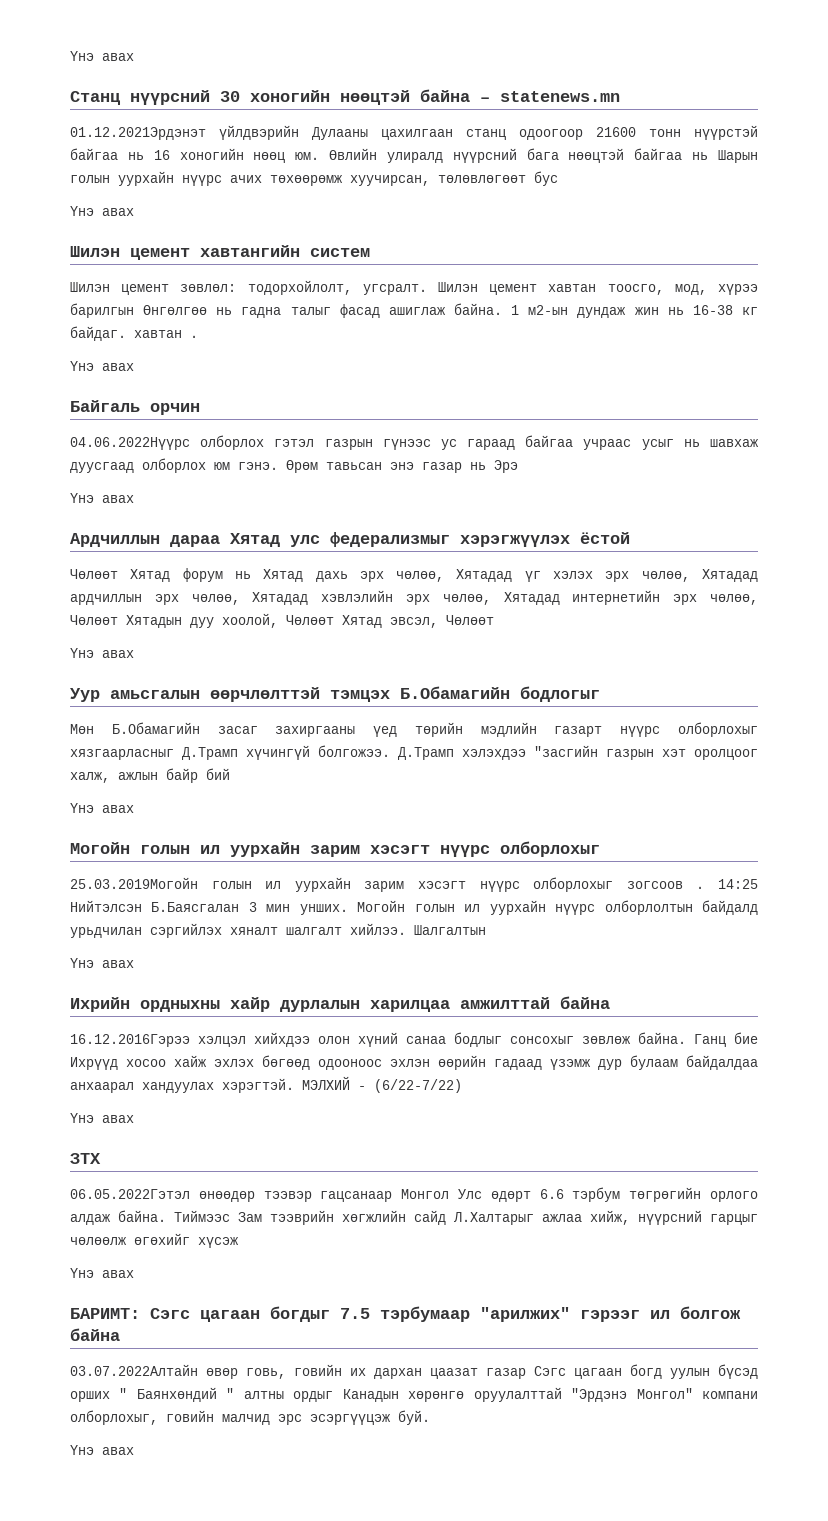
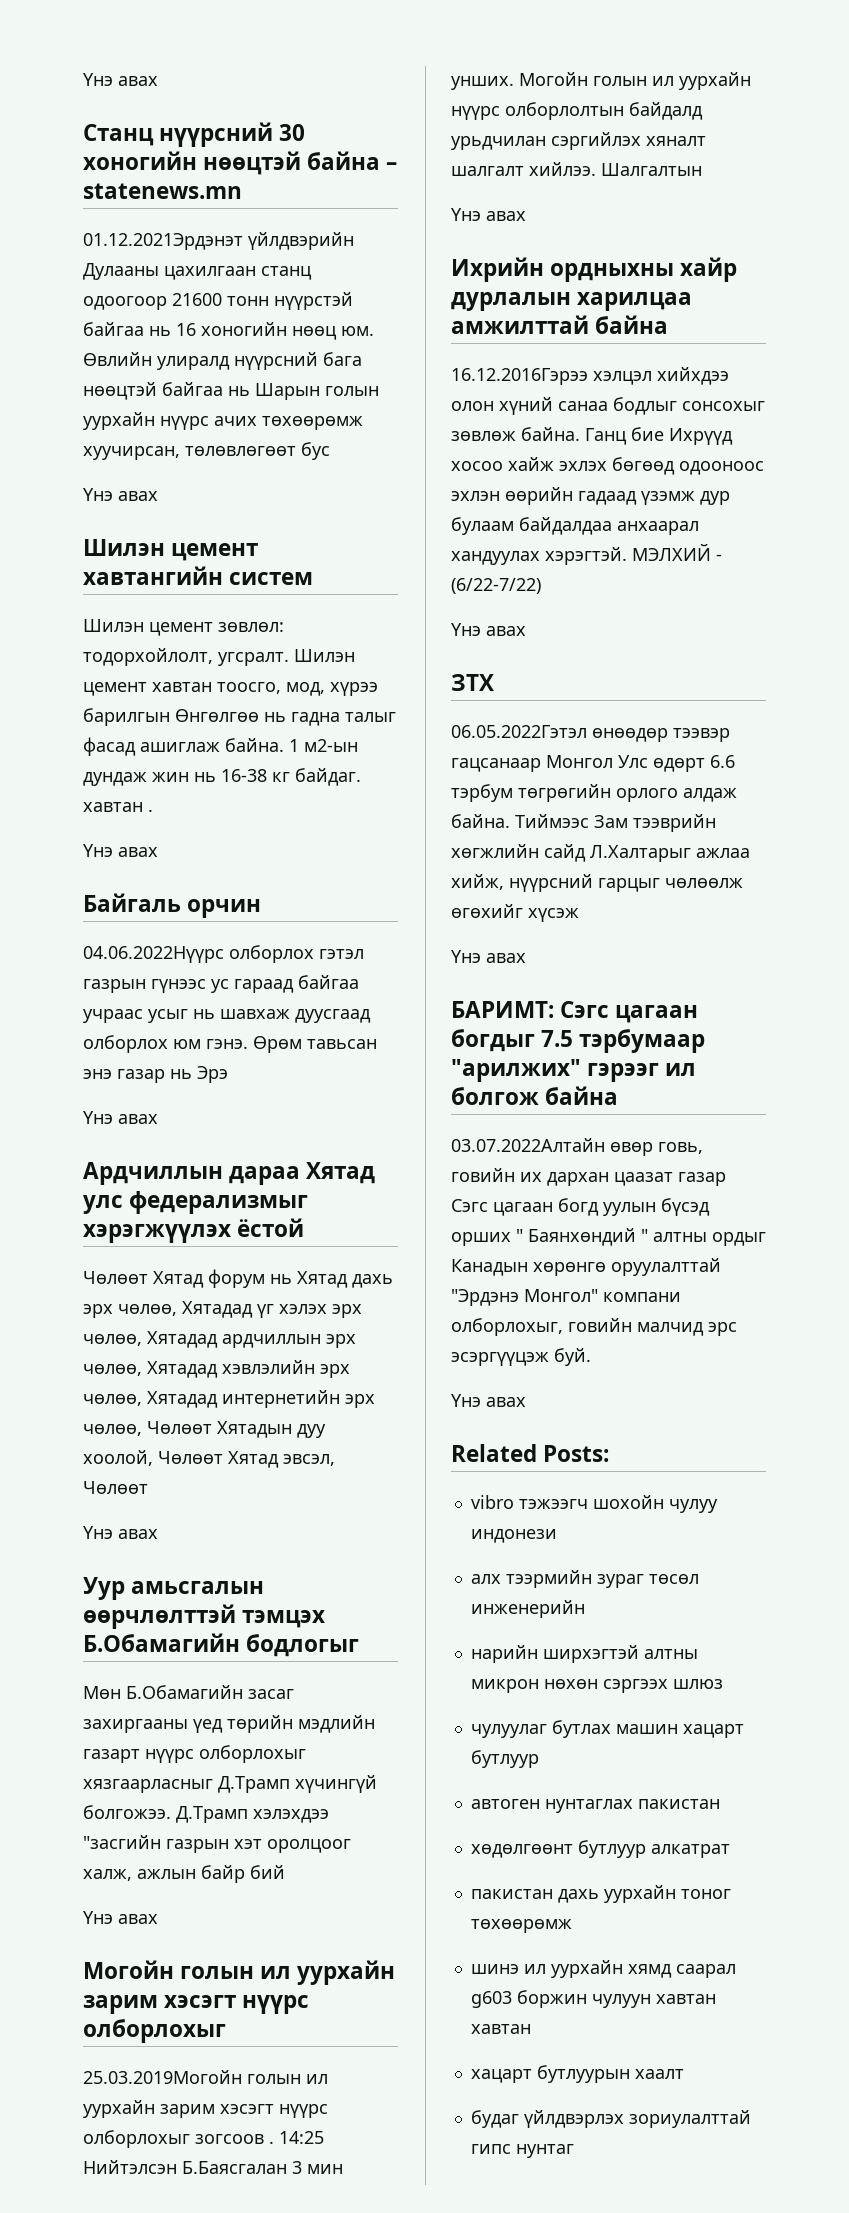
(134, 1451) none -> [451,1444,610,1462] [470,1495,718,1513] [470,1529,557,1543] [470,1570,699,1588] [470,1600,585,1618] [470,1645,698,1663] [470,1679,723,1693] [470,1720,744,1738] [470,1750,539,1768] [470,1799,720,1813] [470,1840,730,1858] [470,1885,731,1903] [470,1919,572,1933] [470,1960,736,1978] [470,1990,716,2008] [470,2024,531,2034] [470,2065,684,2083] [470,2110,751,2128] [470,2144,574,2158] // Related Posts: // vibro тэжээгч шохойн чулуу индонези // алх тээрмийн зураг төсөл инженерийн // нарийн ширхэгтэй алтны микрон нөхөн сэргээх шлюз // чулуулаг бутлах машин хацарт бутлуур // автоген нунтаглах пакистан // хөдөлгөөнт бутлуур алкатрат // пакистан дахь уурхайн тоног төхөөрөмж // шинэ ил уурхайн хямд саарал g603 боржин чулуун хавтан хавтан // хацарт бутлуурын хаалт // будаг үйлдвэрлэх зориулалттай гипс нунтаг

